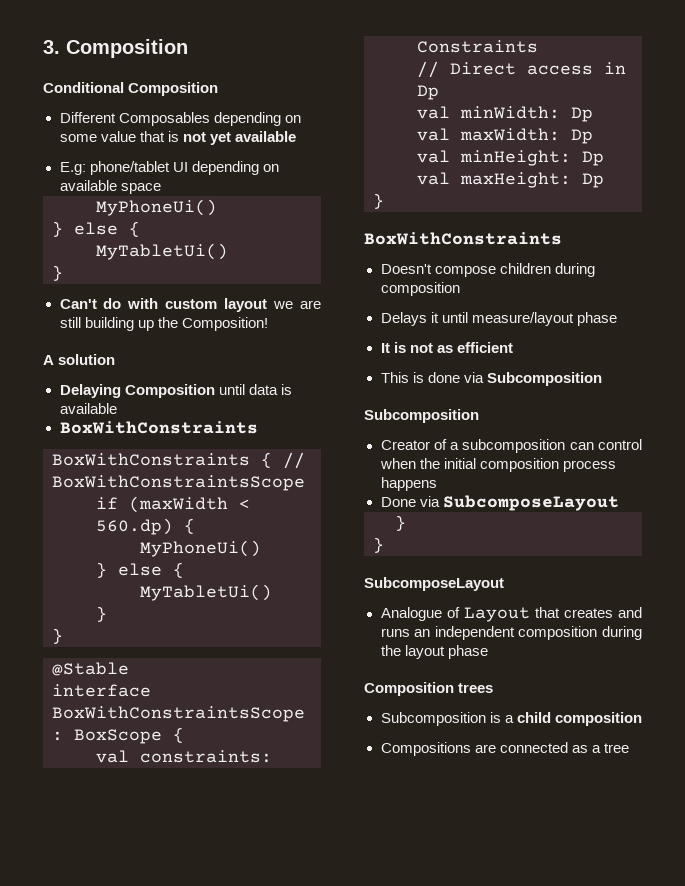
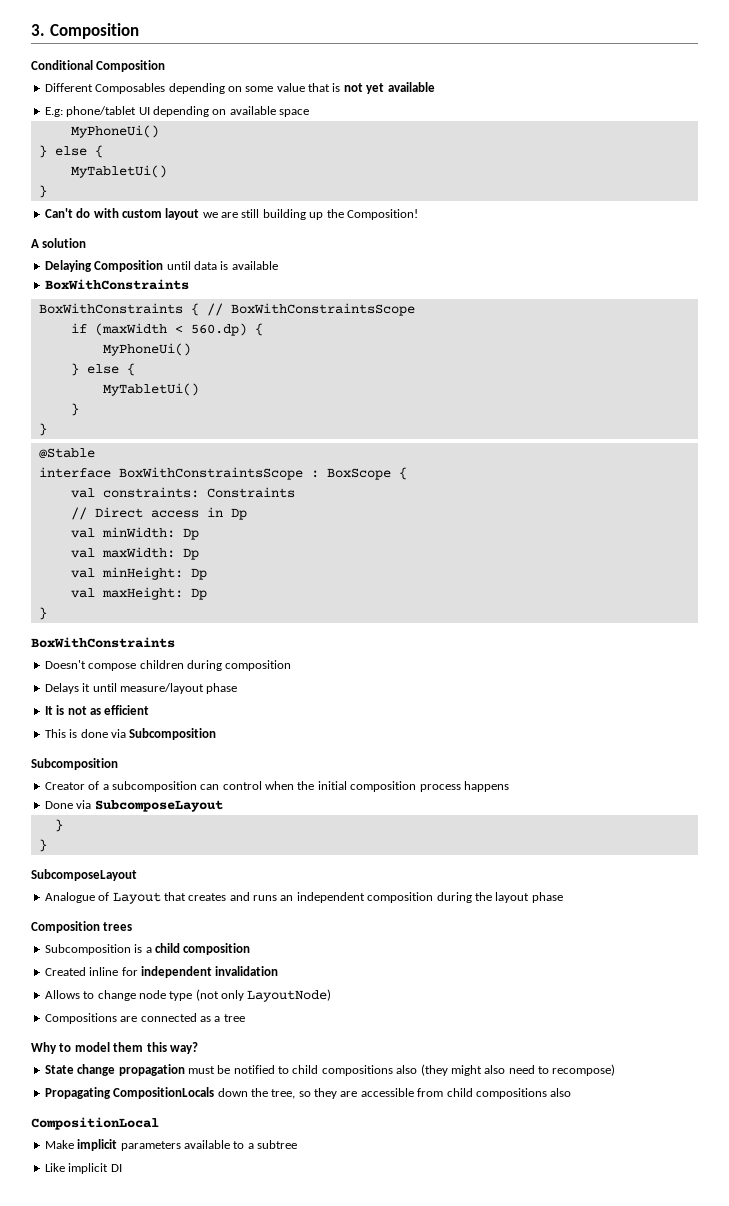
(642, 719) none -> [44,966,279,978] [44,989,332,1002] // Created inline for independent invalidation // Allows to change node type (not only LayoutNode)
(629, 748) none -> [31,1042,198,1054] [44,1064,616,1076] [44,1087,572,1099] [31,1117,159,1130] [44,1139,297,1151] [44,1163,122,1174] // Why to model them this way? // State change propagation must be notified to child compositions also (they might also need to recompose) // Propagating CompositionLocals down the tree, so they are accessible from child compositions also // CompositionLocal // Make implicit parameters available to a subtree // Like implicit DI

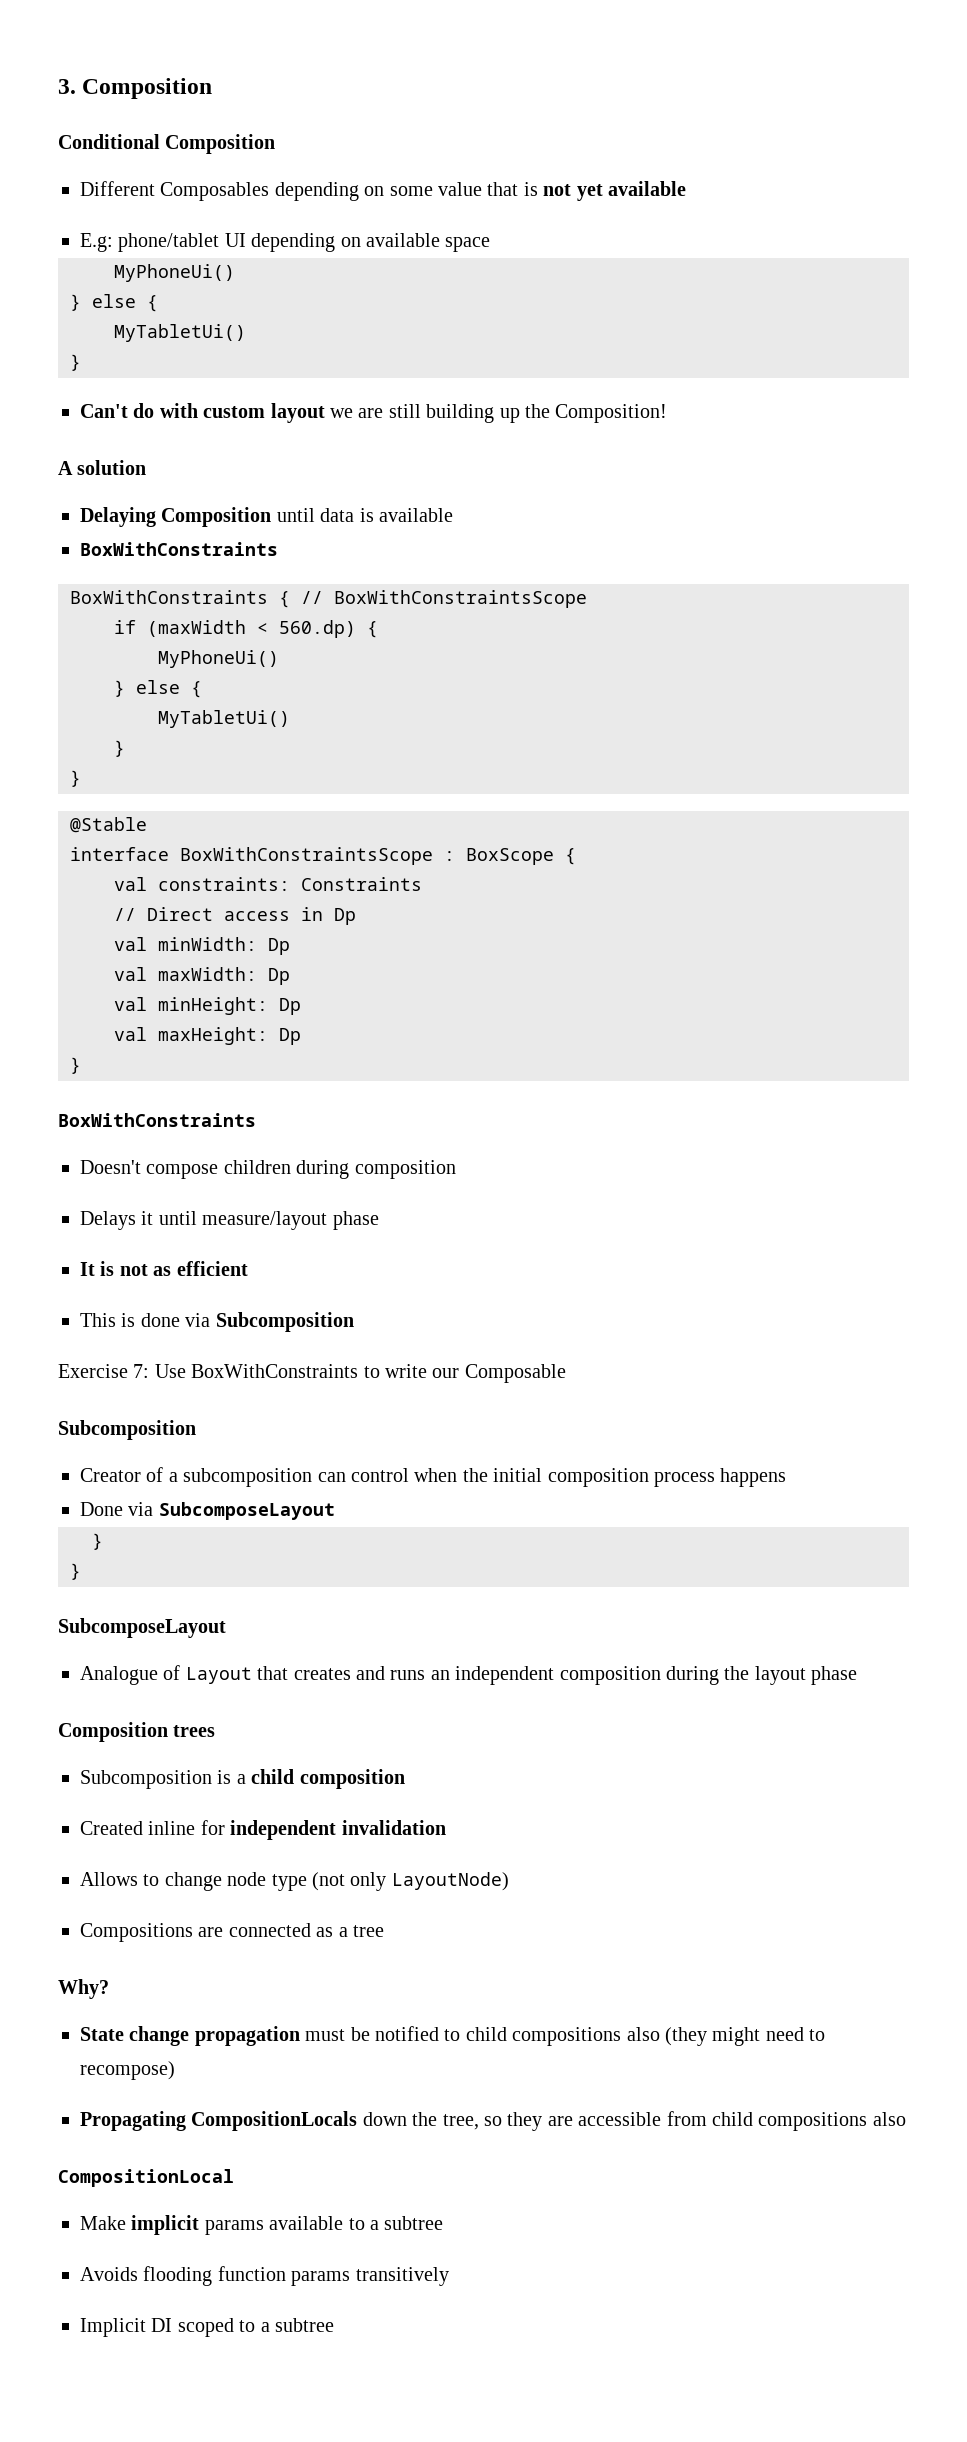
(217, 734) none -> [58,1364,566,1383] // Exercise 7: Use BoxWithConstraints to write our Composable
[31,1042,198,1054] Why to model them this way? -> [58,1979,109,1999] Why?
[484,1065,506,1074] also -> (761, 2036) none
[120,1141,181,1151] parameters -> [204,2220,264,2235] params
[44,1163,122,1174] Like implicit DI -> [80,2266,449,2286] [80,2318,334,2337] Avoids flooding function params transitively // Implicit DI scoped to a subtree

